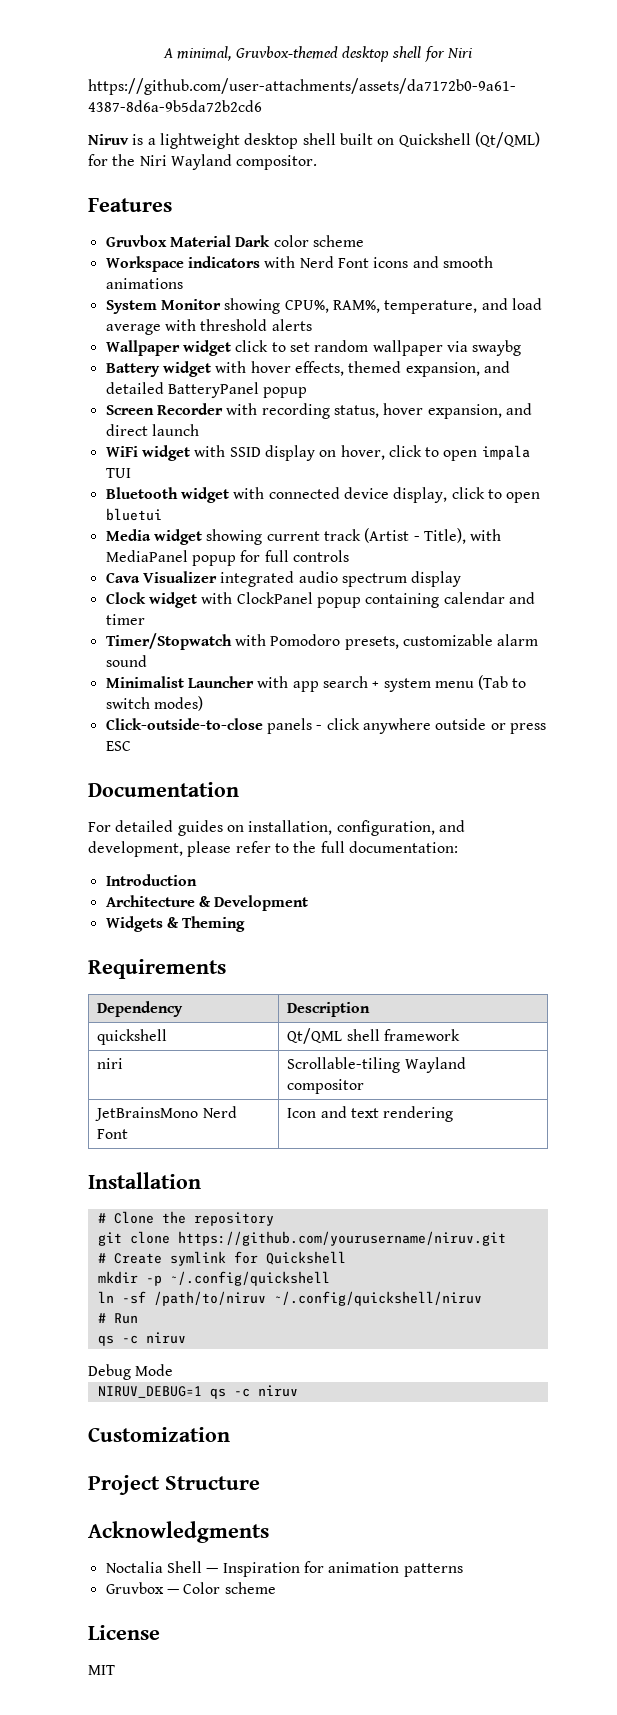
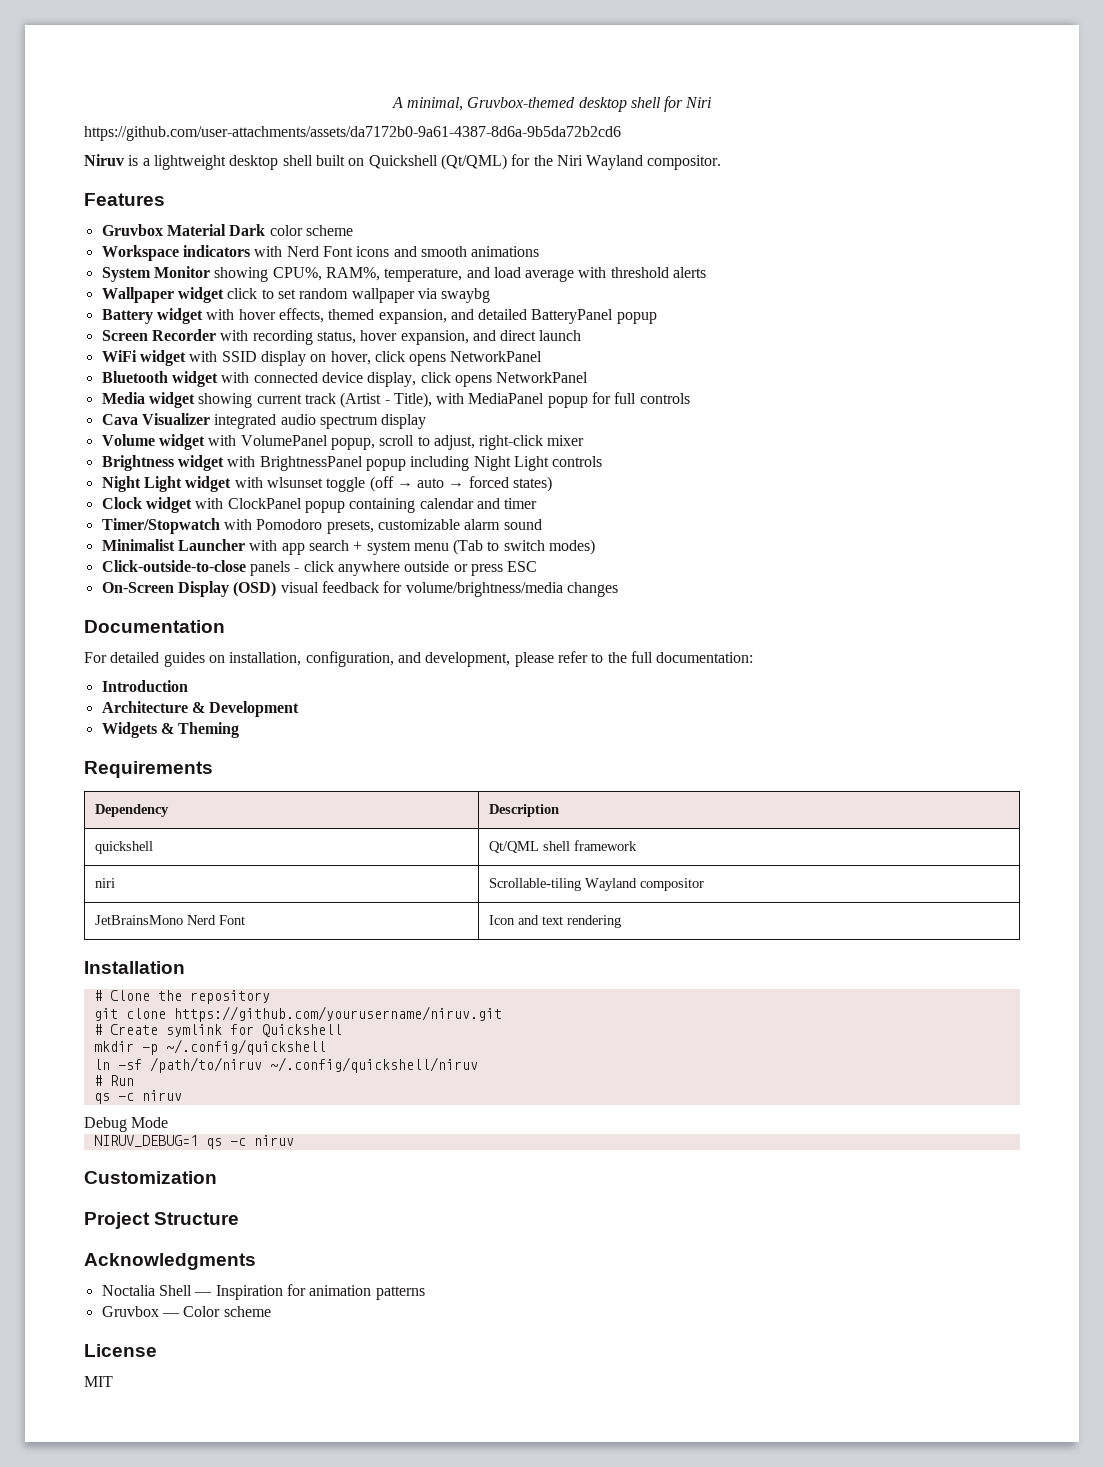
[425,445,530,461] [105,468,131,478] to open impala TUI -> [409,351,543,366] opens NetworkPanel
[487,489,541,503] [105,508,162,521] to open bluetui -> [454,372,589,387] opens NetworkPanel
(462, 579) none -> [101,434,585,450] [101,455,603,471] [101,476,553,492] // Volume widget with VolumePanel popup, scroll to adjust, right-click mixer // Brightness widget with BrightnessPanel popup including Night Light controls // Night Light widget with wlsunset toggle (off → auto → forced states)
(131, 746) none -> [101,581,618,597] // On-Screen Display (OSD) visual feedback for volume/brightness/media changes

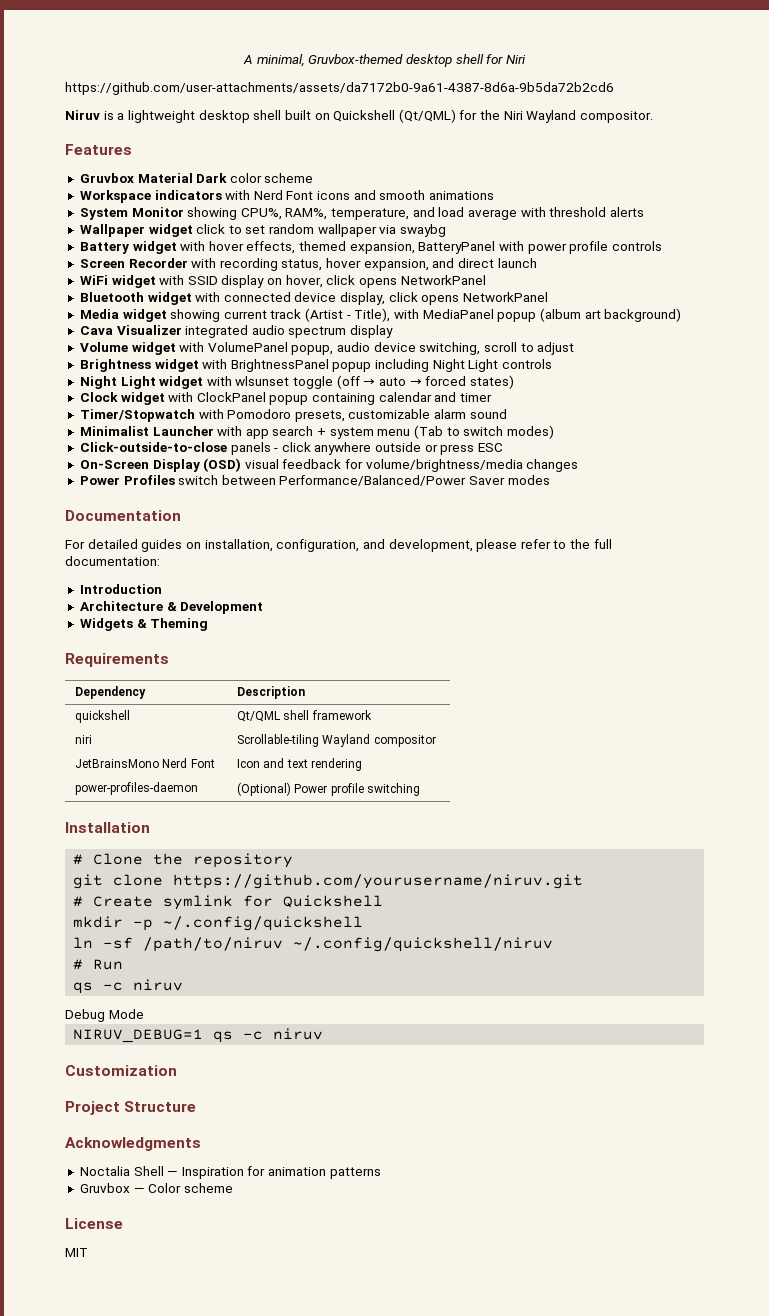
[450,309,657,324] and detailed BatteryPanel popup -> [418,241,662,254] BatteryPanel with power profile controls
[592,392,690,404] for full controls -> [539,308,682,322] (album art background)
[379,435,585,450] scroll to adjust, right-click mixer -> [337,342,575,355] audio device switching, scroll to adjust
(618, 589) none -> [79,475,550,486] // Power Profiles switch between Performance/Balanced/Power Saver modes
(622, 921) none -> [75,782,199,795] [237,782,420,796] // power-profiles-daemon | (Optional) Power profile switching

